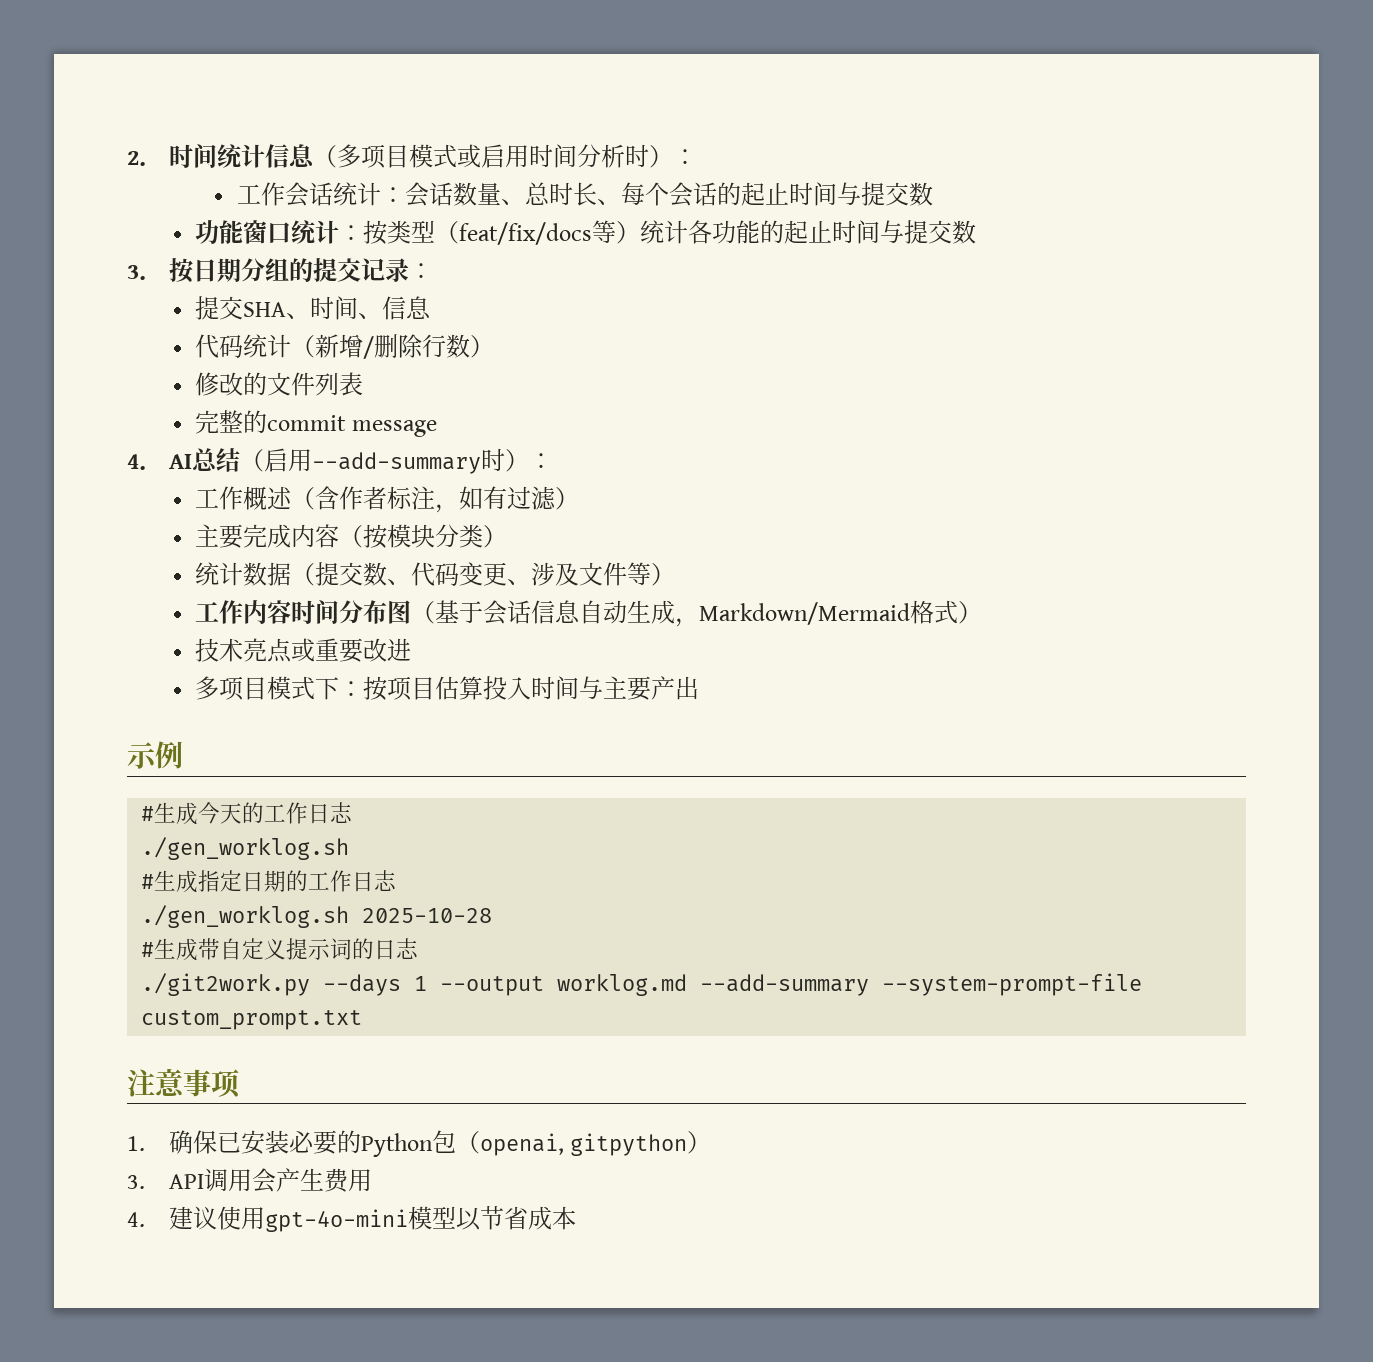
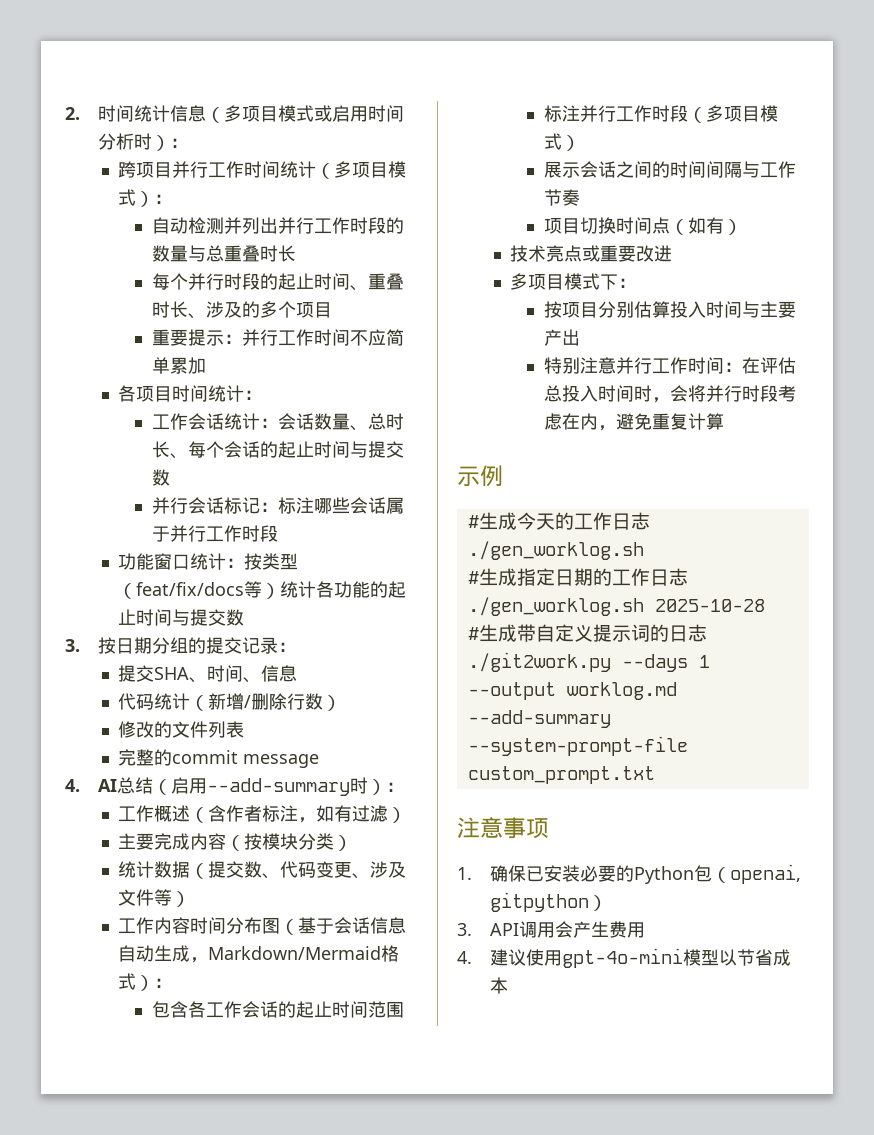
(697, 157) none -> [118,161,407,179] [118,189,173,207] [151,217,404,234] [151,245,296,262] [151,273,404,291] [151,301,332,319] [151,329,404,346] [151,357,206,374] [118,385,263,402] // 跨项目并行工作时间统计（多项目模式）： // 自动检测并列出并行工作时段的数量与总重叠时长 // 每个并行时段的起止时间、重叠时长、涉及的多个项目 // 重要提示：并行工作时间不应简单累加 // 各项目时间统计：
(933, 194) none -> [151,497,404,514] [151,525,278,542] // 并行会话标记：标注哪些会话属于并行工作时段
(983, 612) none -> [154,978,173,988] [151,1001,404,1018] [543,105,778,123] [543,133,580,151] [543,161,796,178] [543,189,580,206] [543,217,742,235] ： // 包含各工作会话的起止时间范围 // 标注并行工作时段（多项目模式） // 展示会话之间的时间间隔与工作节奏 // 项目切换时间点（如有）
[363,676,436,701] 按项目 -> [543,301,634,318] // 按项目分别
(700, 688) none -> [543,357,796,374] [543,385,796,403] [543,413,724,431] // 特别注意并行工作时间：在评估总投入时间时，会将并行时段考虑在内，避免重复计算

